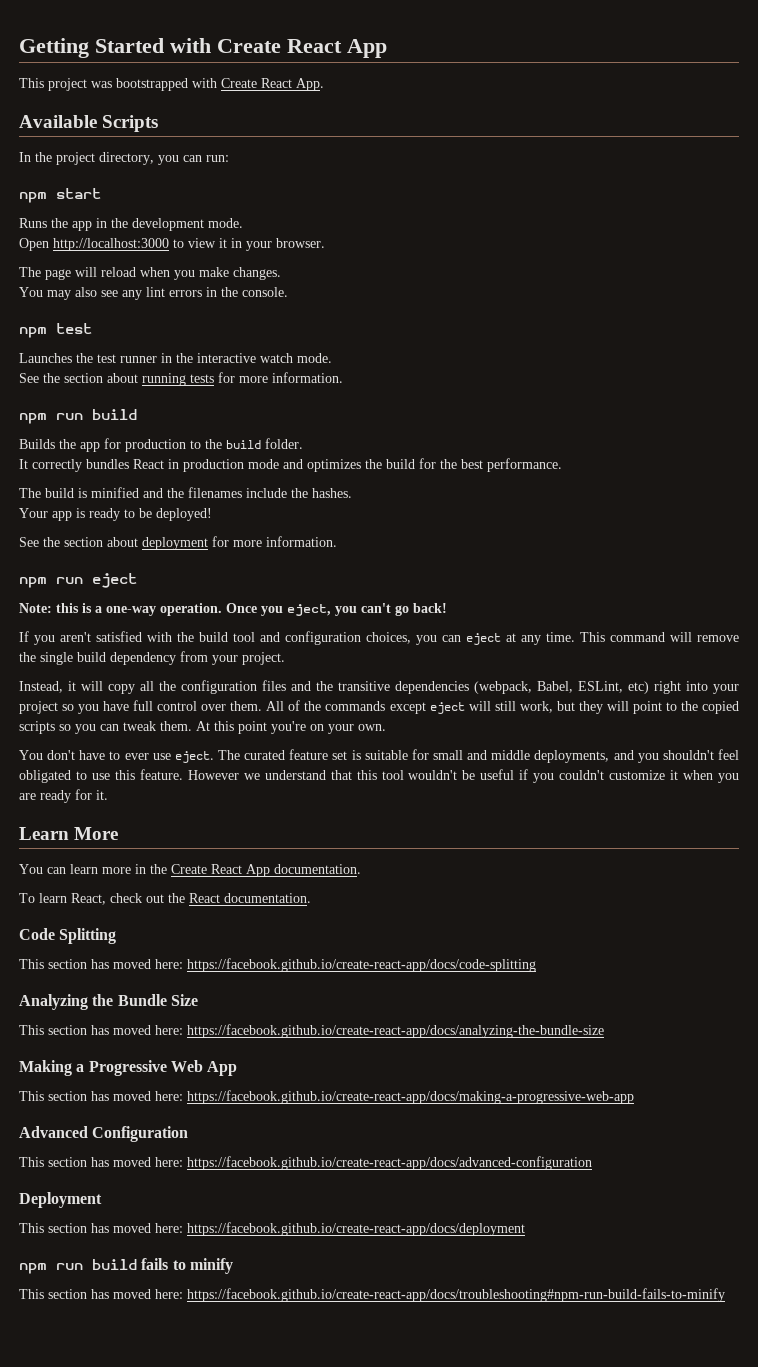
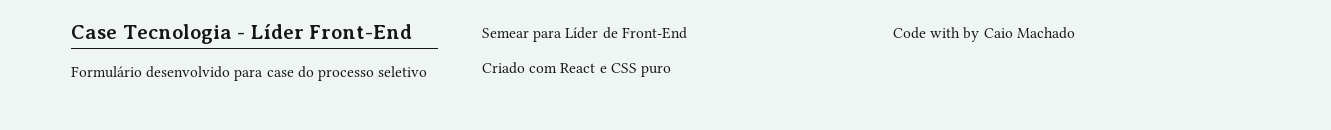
[19,38,387,58] [19,78,324,91] [19,115,159,132] [19,152,229,165] [19,188,101,203] [19,218,243,231] [19,238,325,251] [19,267,281,280] [19,287,288,300] [19,323,92,338] [19,353,332,363] [19,372,343,386] [19,409,137,424] [19,438,303,452] [19,458,562,472] [19,487,352,498] [19,508,212,521] [19,536,337,550] [19,573,137,588] [19,603,447,616] [19,631,739,645] [19,651,285,665] [19,680,739,694] [19,700,740,714] [19,721,386,734] [19,749,739,763] [19,769,740,783] [19,789,108,803] [19,827,119,840] [19,864,361,877] [19,893,311,905] [19,928,117,944] [19,958,536,972] [19,994,198,1010] [19,1024,604,1038] [19,1060,238,1076] [19,1090,634,1104] [19,1126,189,1142] [19,1156,592,1170] [19,1192,102,1208] [19,1222,525,1236] [19,1258,233,1274] [19,1288,725,1302] Getting Started with Create React App // This project was bootstrapped with Create React App. // Available Scripts // In the project directory, you can run: // npm start // Runs the app in the development mode. // Open http://localhost:3000 to view it in your browser. // The page will reload when you make changes. // You may also see any lint errors in the console. // npm test // Launches the test runner in the interactive watch mode. // See the section about running tests for more information. // npm run build // Builds the app for production to the build folder. // It correctly bundles React in production mode and optimizes the build for the best performance. // The build is minified and the filenames include the hashes. // Your app is ready to be deployed! // See the section about deployment for more information. // npm run eject // Note: this is a one-way operation. Once you eject, you can't go back! // If you aren't satisfied with the build tool and configuration choices, you can eject at any time. This command will remove the single build dependency from your project. // Instead, it will copy all the configuration files and the transitive dependencies (webpack, Babel, ESLint, etc) right into your project so you have full control over them. All of the commands except eject will still work, but they will point to the copied scripts so you can tweak them. At this point you're on your own. // You don't have to ever use eject. The curated feature set is suitable for small and middle deployments, and you shouldn't feel obligated to use this feature. However we understand that this tool wouldn't be useful if you couldn't customize it when you are ready for it. // Learn More // You can learn more in the Create React App documentation. // To learn React, check out the React documentation. // Code Splitting // This section has moved here: https://facebook.github.io/create-react-app/docs/code-splitting // Analyzing the Bundle Size // This section has moved here: https://facebook.github.io/create-react-app/docs/analyzing-the-bundle-size // Making a Progressive Web App // This section has moved here: https://facebook.github.io/create-react-app/docs/making-a-progressive-web-app // Advanced Configuration // This section has moved here: https://facebook.github.io/create-react-app/docs/advanced-configuration // Deployment // This section has moved here: https://facebook.github.io/create-react-app/docs/deployment // npm run build fails to minify // This section has moved here: https://facebook.github.io/create-react-app/docs/troubleshooting#npm-run-build-fails-to-minify -> [71,24,413,44] [71,66,428,81] [482,27,687,42] [482,62,671,77] [893,27,1075,42] Case Tecnologia - Líder Front-End // Formulário desenvolvido para case do processo seletivo Semear para Líder de Front-End // Criado com React e CSS puro // Code with by Caio Machado

